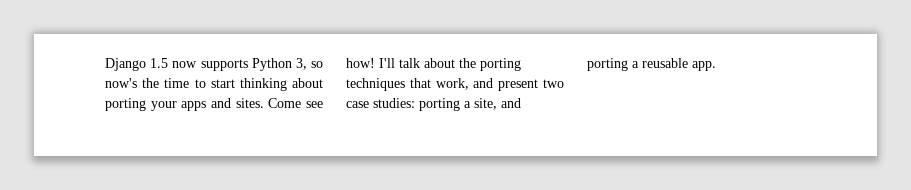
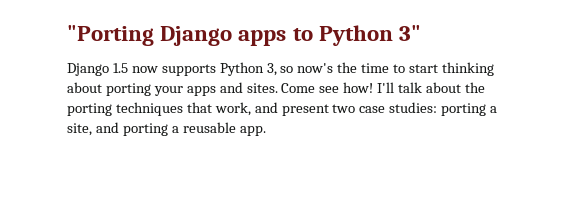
(105, 64) none -> [67,25,422,46] "Porting Django apps to Python 3" //

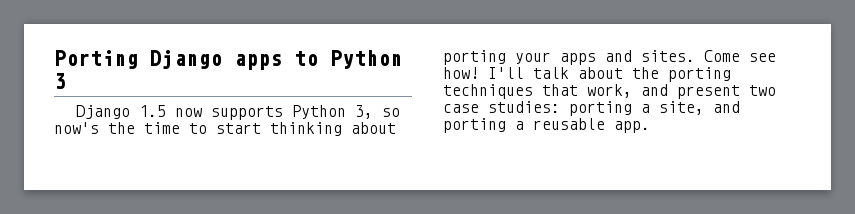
[67,25,154,46] "Porting -> [54,50,138,69] Porting
[399,25,422,41] 3" -> [54,73,66,89] 3

